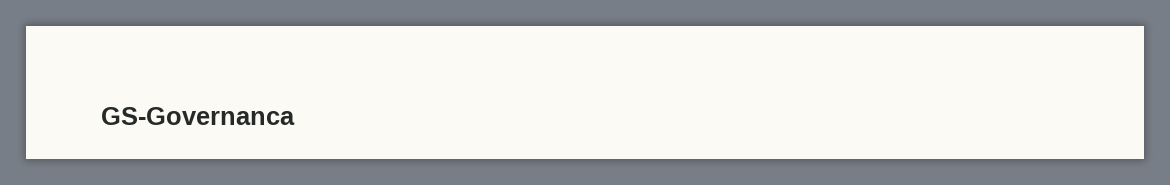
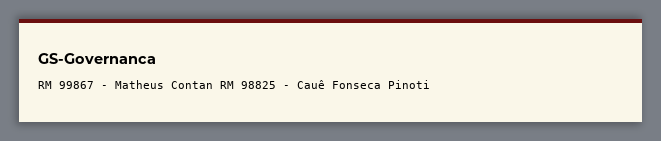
(295, 116) none -> [38,80,430,89] // RM 99867 - Matheus Contan RM 98825 - Cauê Fonseca Pinoti

